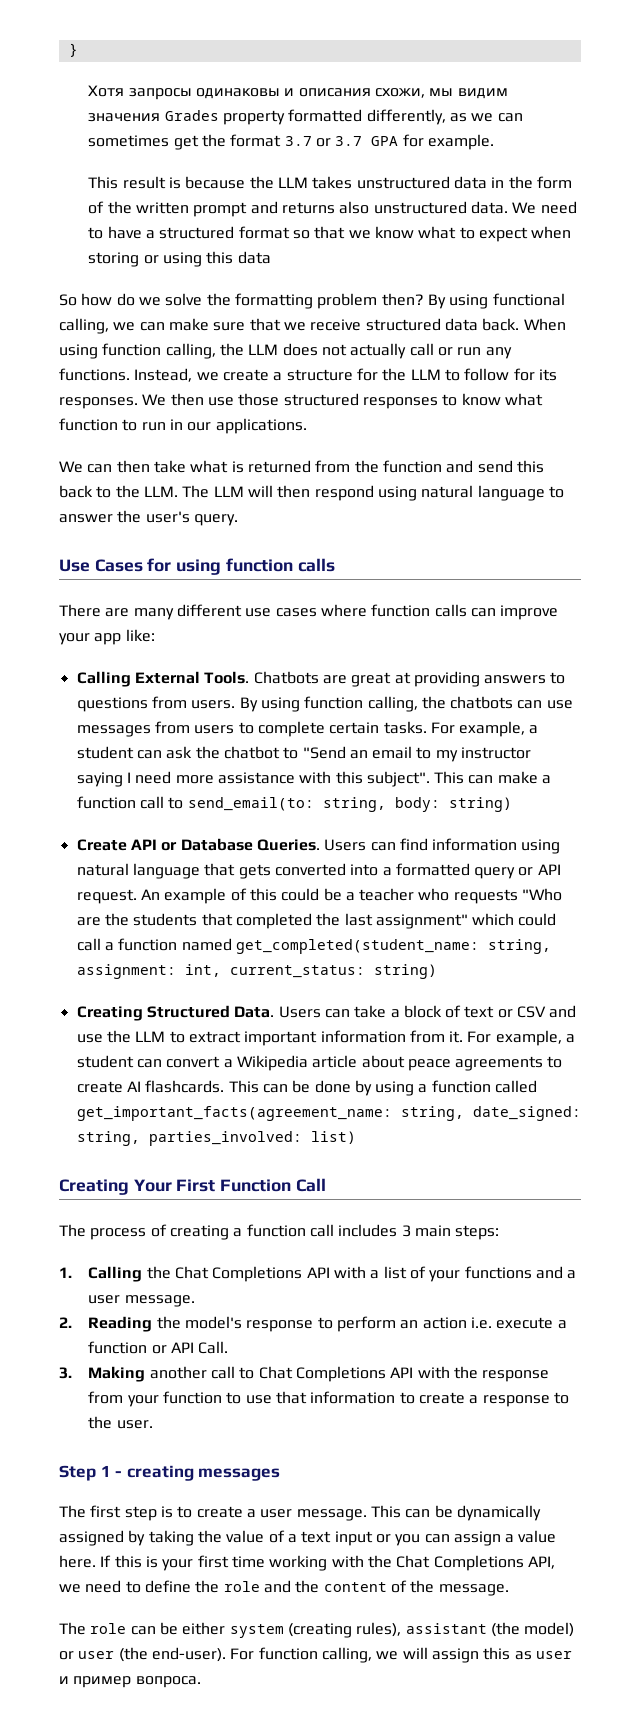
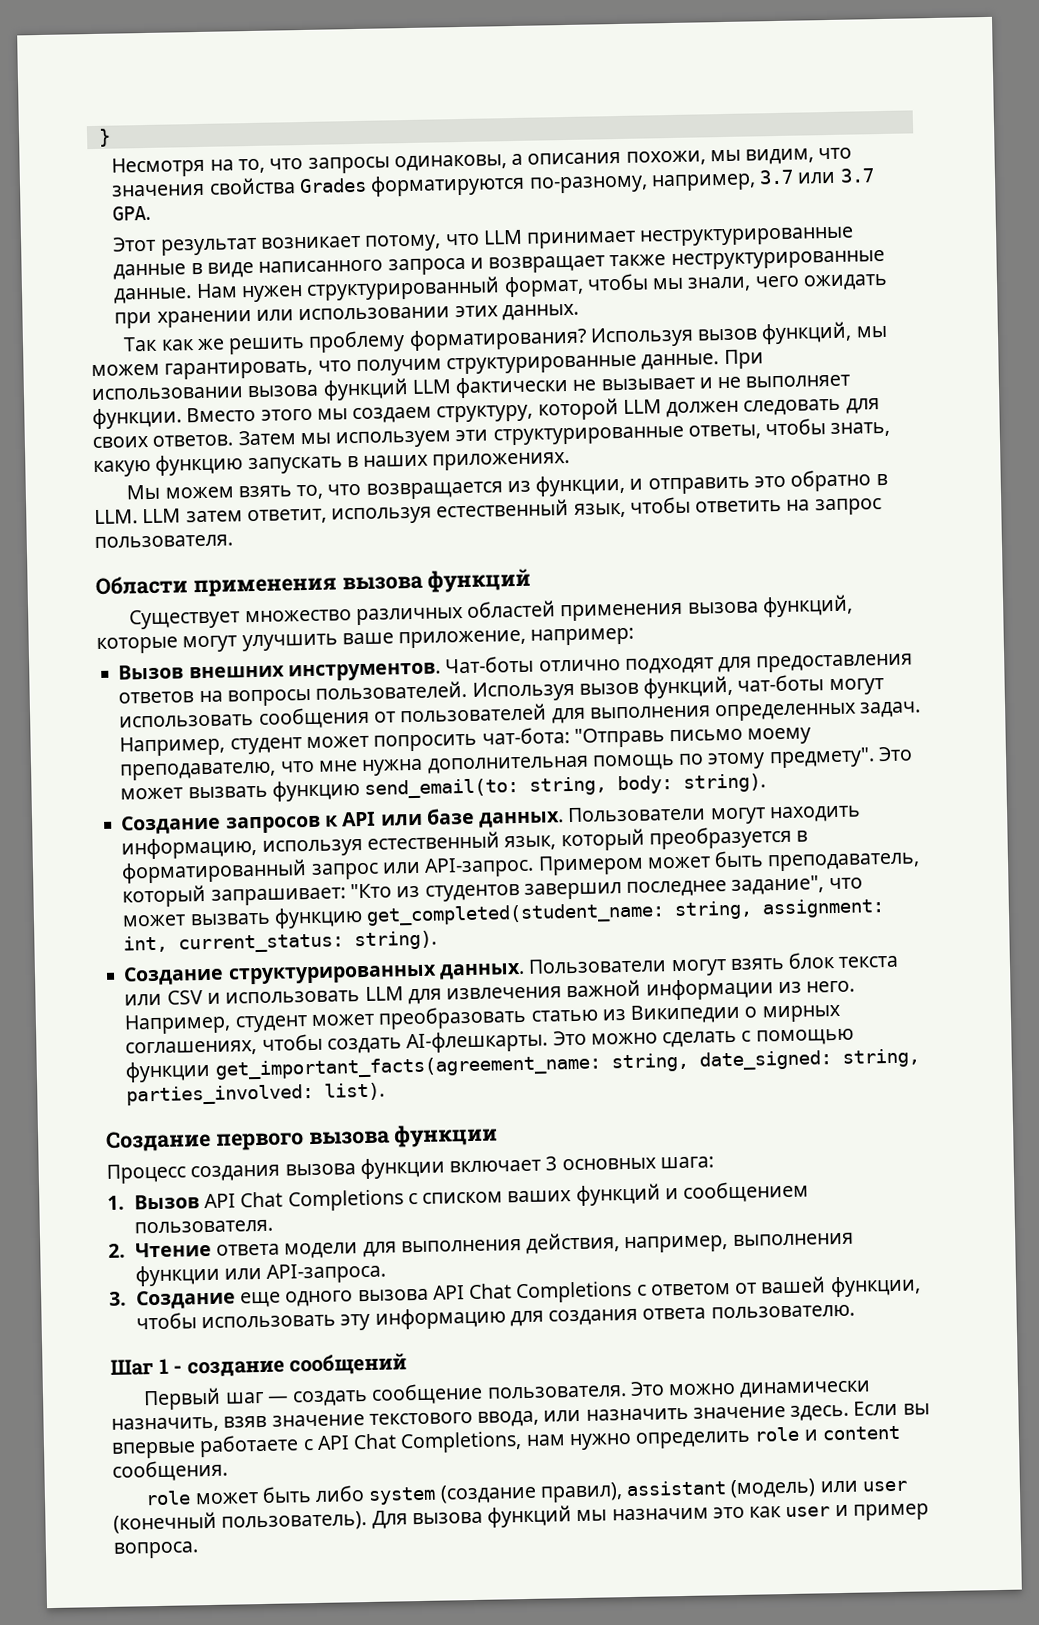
[88,85,508,100] [88,109,523,125] [88,134,494,150] [88,176,572,189] [88,201,577,217] [88,226,572,242] [88,251,271,267] [59,293,565,309] [59,318,566,334] [59,343,512,359] [59,368,557,382] [59,393,543,409] [59,418,307,434] [59,460,544,473] [59,485,564,501] [59,510,238,526] [59,558,335,575] [59,604,559,620] [59,629,155,645] [76,671,566,687] [76,696,573,712] [76,721,539,737] [76,746,532,762] [76,771,552,787] [76,796,512,812] [76,838,561,854] [76,863,561,879] [76,888,563,904] [76,913,557,929] [76,938,232,951] Хотя запросы одинаковы и описания схожи, мы видим значения Grades property formatted differently, as we can sometimes get the format 3.7 or 3.7 GPA for example. // This result is because the LLM takes unstructured data in the form of the written prompt and returns also unstructured data. We need to have a structured format so that we know what to expect when storing or using this data // So how do we solve the formatting problem then? By using functional calling, we can make sure that we receive structured data back. When using function calling, the LLM does not actually call or run any functions. Instead, we create a structure for the LLM to follow for its responses. We then use those structured responses to know what function to run in our applications. // We can then take what is returned from the function and send this back to the LLM. The LLM will then respond using natural language to answer the user's query. // Use Cases for using function calls // There are many different use cases where function calls can improve your app like: // Calling External Tools. Chatbots are great at providing answers to questions from users. By using function calling, the chatbots can use messages from users to complete certain tasks. For example, a student can ask the chatbot to "Send an email to my instructor saying I need more assistance with this subject". This can make a function call to send_email(to: string, body: string) // Create API or Database Queries. Users can find information using natural language that gets converted into a formatted query or API request. An example of this could be a teacher who requests "Who are the students that completed the last assignment" which could call a function named -> [111,147,853,178] [112,168,875,197] [112,205,152,221] [112,226,855,256] [113,249,885,280] [113,273,888,304] [114,303,579,329] [123,321,888,355] [91,349,764,380] [91,374,851,401] [92,398,880,430] [92,418,891,449] [93,451,571,478] [126,469,888,500] [94,496,882,525] [94,534,233,549] [95,568,532,598] [129,594,853,630] [96,627,635,655] [118,653,914,682] [118,674,884,707] [119,701,922,729] [119,727,812,757] [120,746,913,781] [120,773,767,802] [121,805,861,835] [121,825,809,860] [121,850,921,884] [122,875,863,908] [122,907,363,929] Несмотря на то, что запросы одинаковы, а описания похожи, мы видим, что значения свойства Grades форматируются по-разному, например, 3.7 или 3.7 GPA. // Этот результат возникает потому, что LLM принимает неструктурированные данные в виде написанного запроса и возвращает также неструктурированные данные. Нам нужен структурированный формат, чтобы мы знали, чего ожидать при хранении или использовании этих данных. // Так как же решить проблему форматирования? Используя вызов функций, мы можем гарантировать, что получим структурированные данные. При использовании вызова функций LLM фактически не вызывает и не выполняет функции. Вместо этого мы создаем структуру, которой LLM должен следовать для своих ответов. Затем мы используем эти структурированные ответы, чтобы знать, какую функцию запускать в наших приложениях. // Мы можем взять то, что возвращается из функции, и отправить это обратно в LLM. LLM затем ответит, используя естественный язык, чтобы ответить на запрос пользователя. // Области применения вызова функций // Существует множество различных областей применения вызова функций, которые могут улучшить ваше приложение, например: // Вызов внешних инструментов. Чат-боты отлично подходят для предоставления ответов на вопросы пользователей. Используя вызов функций, чат-боты могут использовать сообщения от пользователей для выполнения определенных задач. Например, студент может попросить чат-бота: "Отправь письмо моему преподавателю, что мне нужна дополнительная помощь по этому предмету". Это может вызвать функцию send_email(to: string, body: string). // Создание запросов к API или базе данных. Пользователи могут находить информацию, используя естественный язык, который преобразуется в форматированный запрос или API-запрос. Примером может быть преподаватель, который запрашивает: "Кто из студентов завершил последнее задание", что может вызвать функцию
[373,964,437,979] [76,1005,577,1021] [76,1030,576,1046] [76,1055,563,1071] [76,1080,538,1096] string) // Creating Structured Data. Users can take a block of text or CSV and use the LLM to extract important information from it. For example, a student can convert a Wikipedia article about peace agreements to create AI flashcards. This can be done by using a function called -> [354,930,438,951] [123,952,900,986] [124,978,856,1006] [124,1003,841,1035] [125,1028,854,1057] [125,1060,212,1083] string). // Создание структурированных данных. Пользователи могут взять блок текста или CSV и использовать LLM для извлечения важной информации из него. Например, студент может преобразовать статью из Википедии о мирных соглашениях, чтобы создать AI-флешкарты. Это можно сделать с помощью функции
[310,1131,356,1144] [59,1178,326,1195] [59,1224,500,1240] [59,1266,577,1282] [88,1295,195,1307] [59,1316,567,1332] [88,1341,229,1354] [59,1366,550,1382] [88,1391,569,1407] [88,1416,153,1429] [59,1465,281,1481] [59,1505,541,1521] [59,1530,557,1546] [59,1555,555,1571] [59,1580,509,1596] [59,1622,575,1638] [59,1647,532,1663] list) // Creating Your First Function Call // The process of creating a function call includes 3 main steps: // 1. Calling the Chat Completions API with a list of your functions and a user message. // 2. Reading the model's response to perform an action i.e. execute a function or API Call. // 3. Making another call to Chat Completions API with the response from your function to use that information to create a response to the user. // Step 1 - creating messages // The first step is to create a user message. This can be dynamically assigned by taking the value of a text input or you can assign a value here. If this is your first time working with the Chat Completions API, we need to define the role and the content of the message. // The role can be either system (creating rules), assistant (the model) or user (the end-user). For function calling, we will assign this as -> [324,1082,386,1101] [106,1123,499,1152] [106,1156,714,1184] [107,1180,810,1212] [133,1219,273,1234] [108,1232,854,1259] [134,1262,387,1287] [109,1275,921,1310] [135,1304,855,1331] [110,1353,408,1378] [143,1380,872,1411] [111,1400,930,1433] [111,1425,900,1459] [112,1459,228,1482] [145,1478,908,1506] [113,1505,783,1534] list). // Создание первого вызова функции // Процесс создания вызова функции включает 3 основных шага: // 1. Вызов API Chat Completions с списком ваших функций и сообщением пользователя. // 2. Чтение ответа модели для выполнения действия, например, выполнения функции или API-запроса. // 3. Создание еще одного вызова API Chat Completions с ответом от вашей функции, чтобы использовать эту информацию для создания ответа пользователю. // Шаг 1 - создание сообщений // Первый шаг — создать сообщение пользователя. Это можно динамически назначить, взяв значение текстового ввода, или назначить значение здесь. Если вы впервые работаете с API Chat Completions, нам нужно определить role и content сообщения. // role может быть либо system (создание правил), assistant (модель) или user (конечный пользователь). Для вызова функций мы назначим это как

